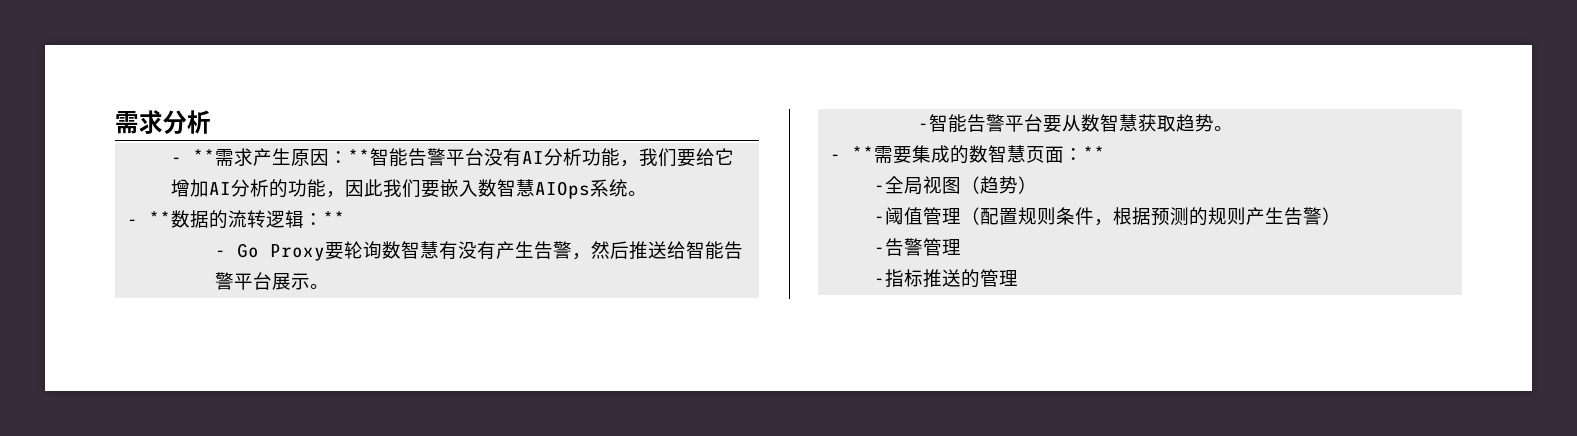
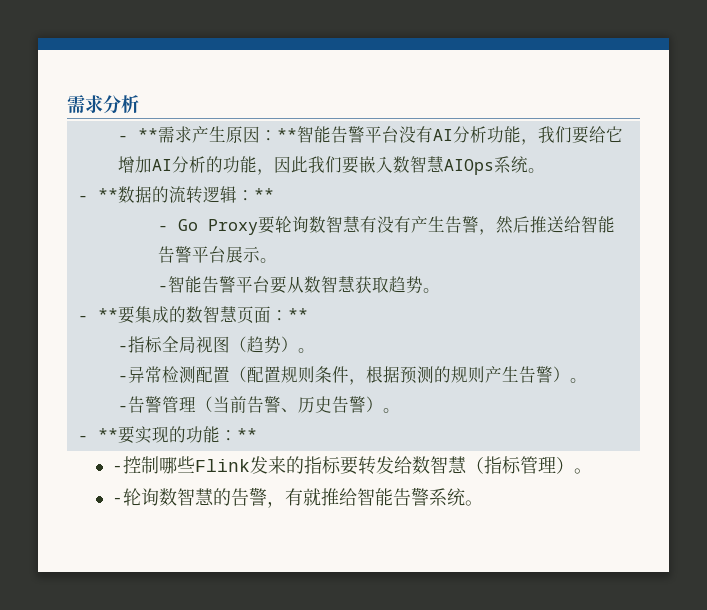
[874,146,893,163] 需 -> (118, 314) none
(885, 188) none -> [127,336,162,353] 指标
[874,207,961,225] // -阈值管理 -> [297,348,315,353] [117,366,230,383] 。 // -异常检测配置
(1341, 216) none -> [569,378,587,383] 。
[874,269,1018,288] // -指标推送的管理 -> [195,396,400,413] [77,426,257,444] [112,456,593,475] [112,487,484,508] （当前告警、历史告警）。 // - **要实现的功能：** // -控制哪些Flink发来的指标要转发给数智慧（指标管理）。 // -轮询数智慧的告警，有就推给智能告警系统。

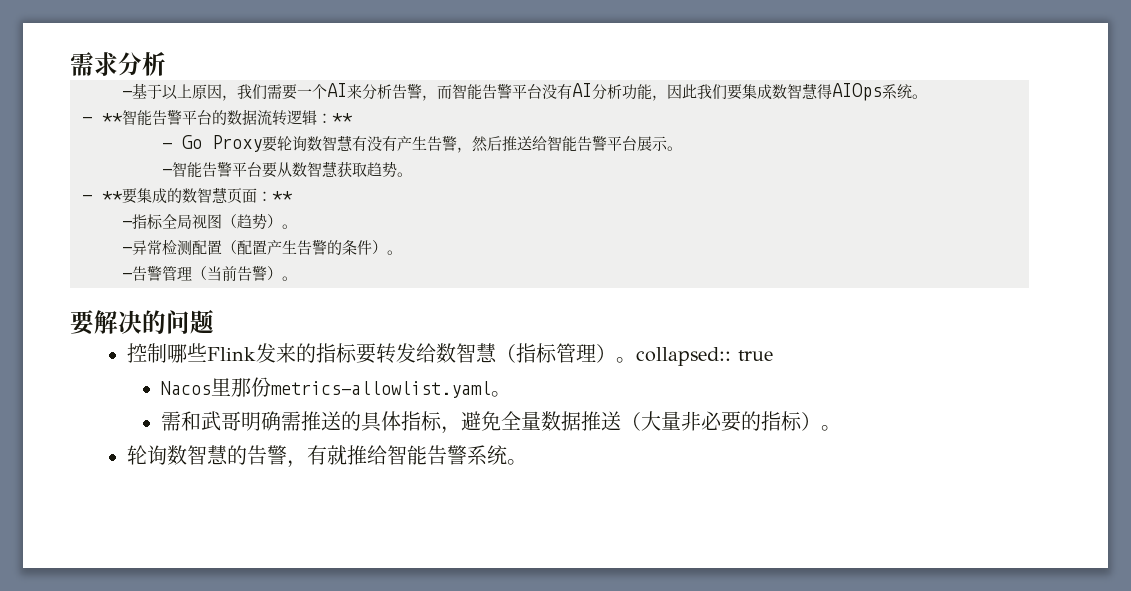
[137,126,297,143] **需求产生原因：** -> [132,83,452,101] 基于以上原因，我们需要一个AI来分析告警，而
[537,126,623,144] [117,156,444,175] 我们要给它增加AI分析的功能，因此我们要嵌入数智慧 -> [667,83,832,100] 因此我们要集成数智慧得
[117,186,169,203] 数据的 -> [122,109,257,126] 智能告警平台的数据
[280,366,553,385] 规则条件，根据预测的规则产生告警 -> [267,239,372,255] 产生告警的条件
[280,396,400,413] [77,426,257,444] [112,465,124,472] 、历史告警）。 // - **要实现的功能：** // - -> [267,266,297,281] [70,309,214,335] ）。 // 要解决的问题 //
[112,497,124,504] // - -> [635,347,773,366] [161,377,512,398] [161,411,842,434] collapsed:: true // Nacos里那份metrics-allowlist.yaml。 // 需和武哥明确需推送的具体指标，避免全量数据推送（大量非必要的指标）。 //

